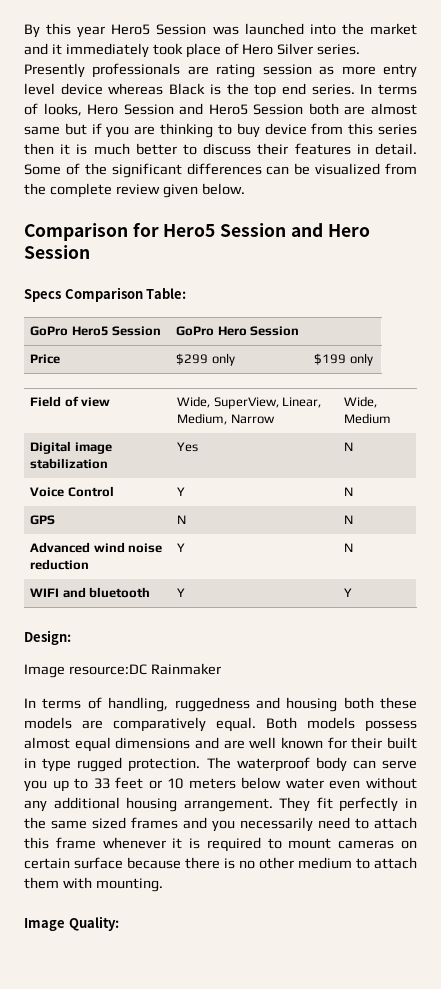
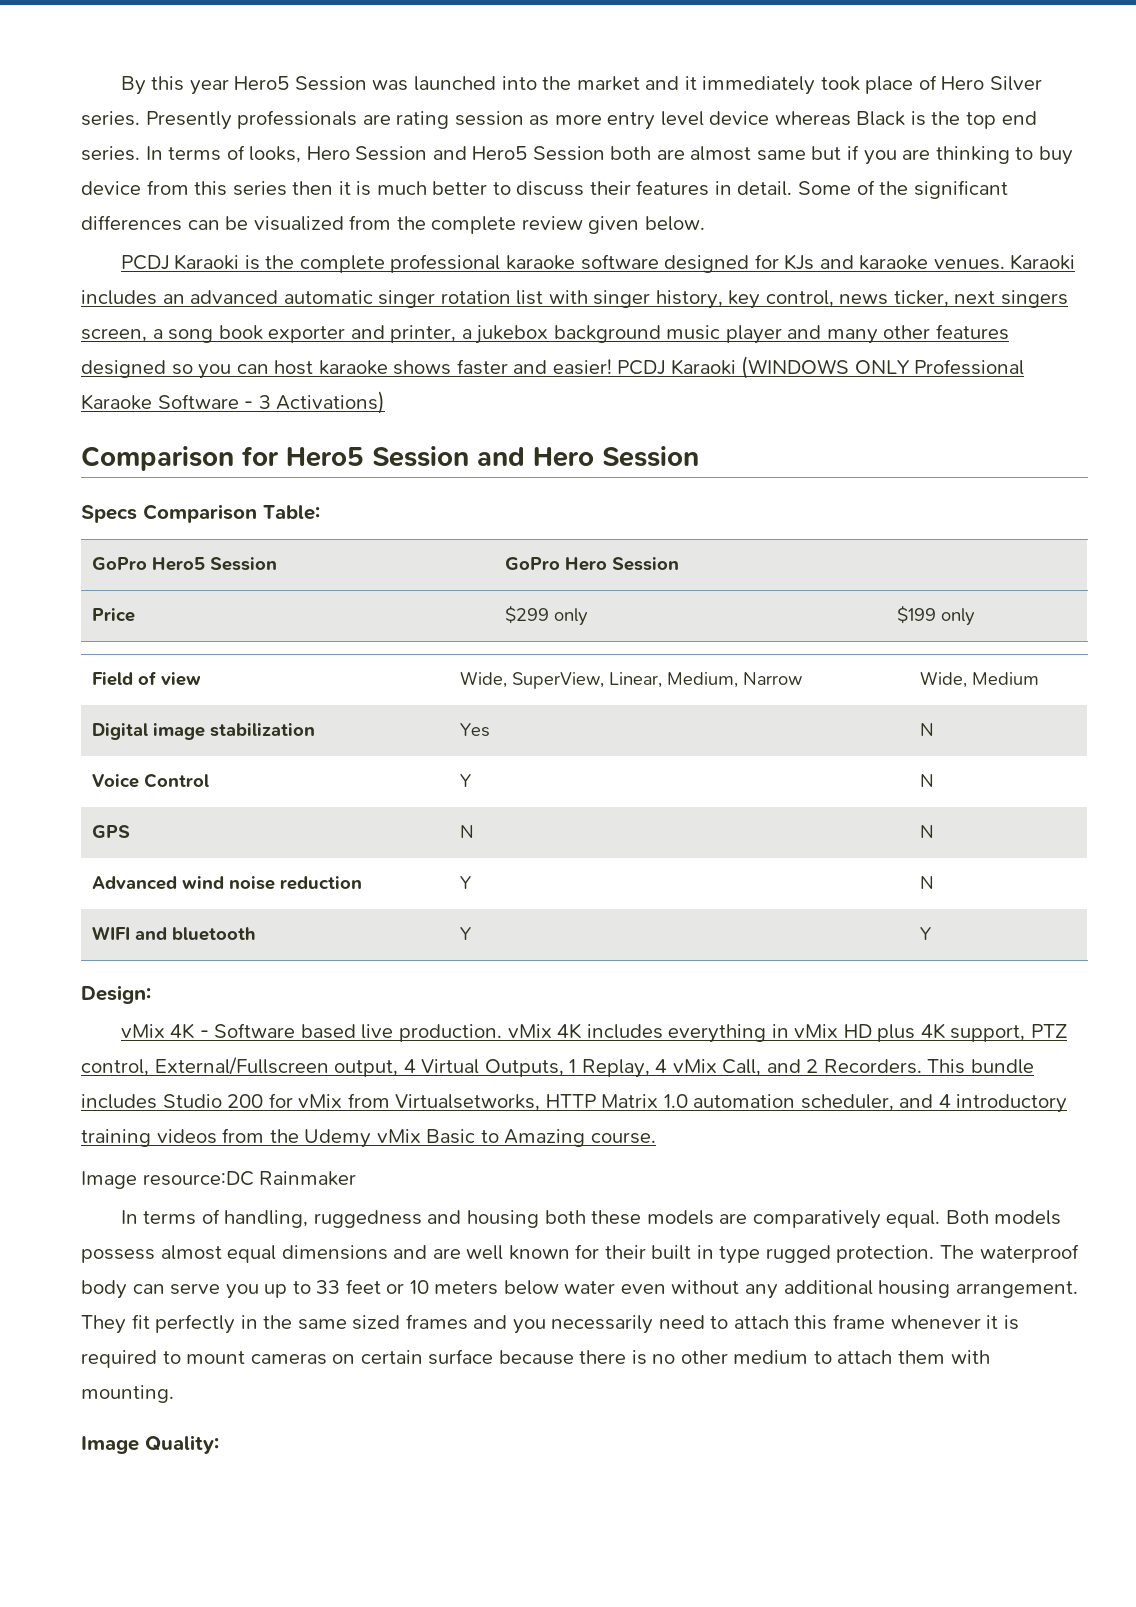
(245, 189) none -> [120,254,1076,273] [81,290,1069,309] [81,324,1010,344] [81,356,1025,379] [81,391,386,414] // PCDJ Karaoki is the complete professional karaoke software designed for KJs and karaoke venues. Karaoki includes an advanced automatic singer rotation list with singer history, key control, news ticker, next singers screen, a song book exporter and printer, a jukebox background music player and many other features designed so you can host karaoke shows faster and easier! PCDJ Karaoki (WINDOWS ONLY Professional Karaoke Software - 3 Activations)
(71, 637) none -> [120,1023,1067,1043] [81,1057,1035,1078] [81,1093,1068,1113] [81,1128,656,1148] // vMix 4K - Software based live production. vMix 4K includes everything in vMix HD plus 4K support, PTZ control, External/Fullscreen output, 4 Virtual Outputs, 1 Replay, 4 vMix Call, and 2 Recorders. This bundle includes Studio 200 for vMix from Virtualsetworks, HTTP Matrix 1.0 automation scheduler, and 4 introductory training videos from the Udemy vMix Basic to Amazing course.

